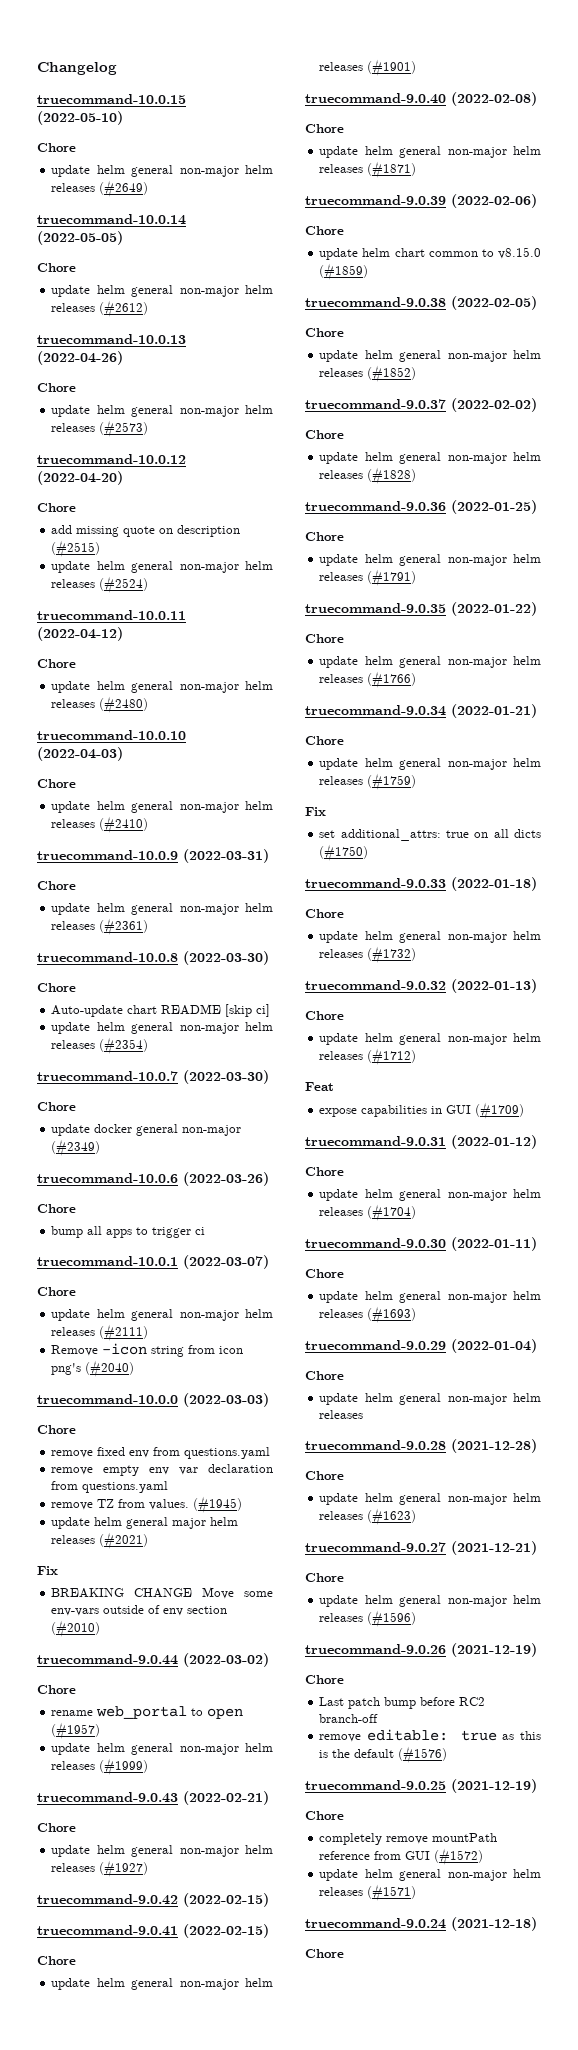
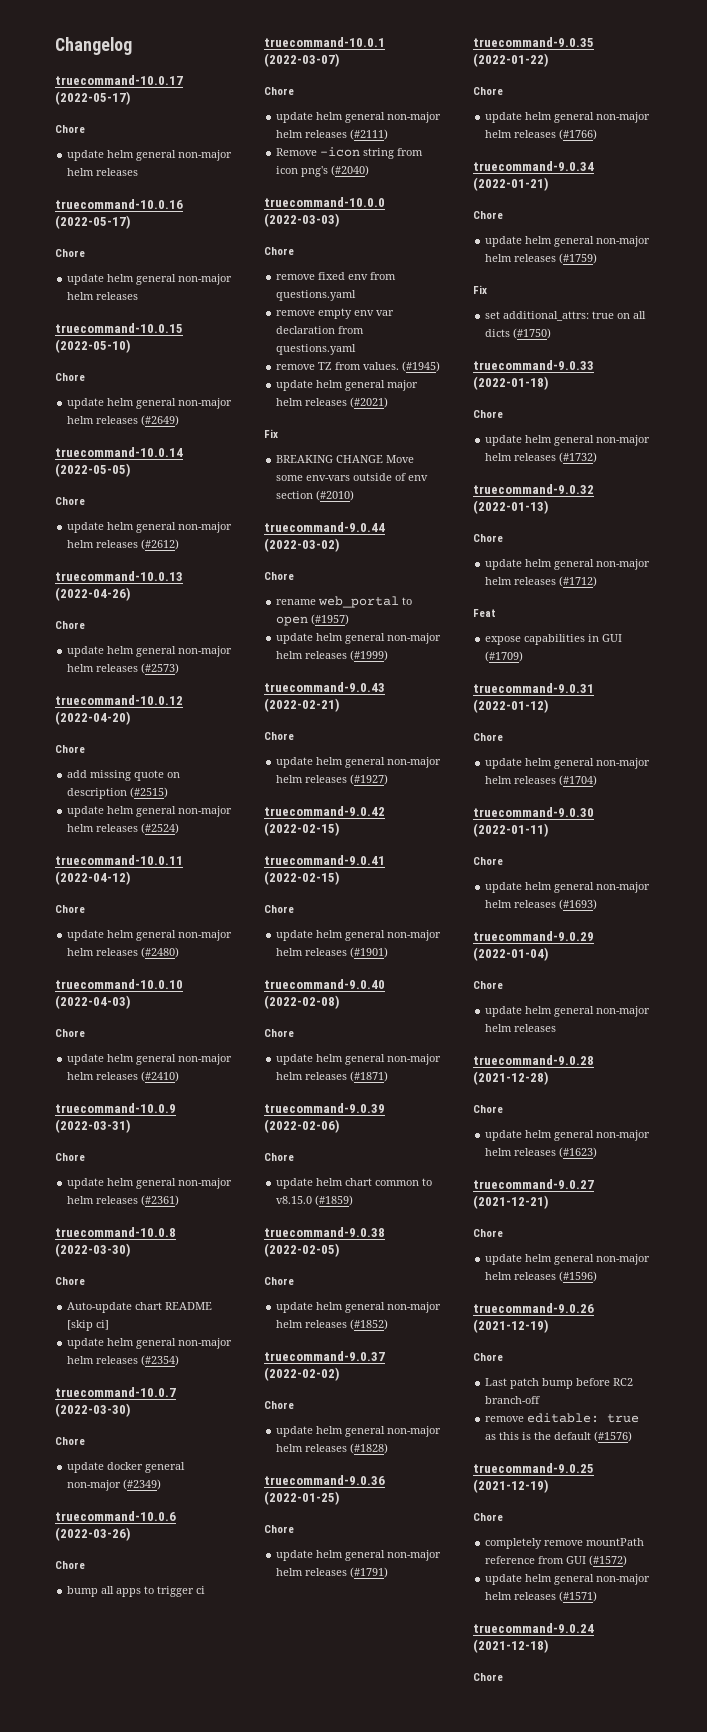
(117, 68) none -> [55,75,183,85] [55,91,130,105] [55,125,85,133] [67,150,233,161] [67,168,139,176] [55,199,183,209] [55,215,130,229] [55,249,85,257] [67,274,233,285] [67,292,139,300] // truecommand-10.0.17 (2022-05-17) // Chore // update helm general non-major helm releases // truecommand-10.0.16 (2022-05-17) // Chore // update helm general non-major helm releases

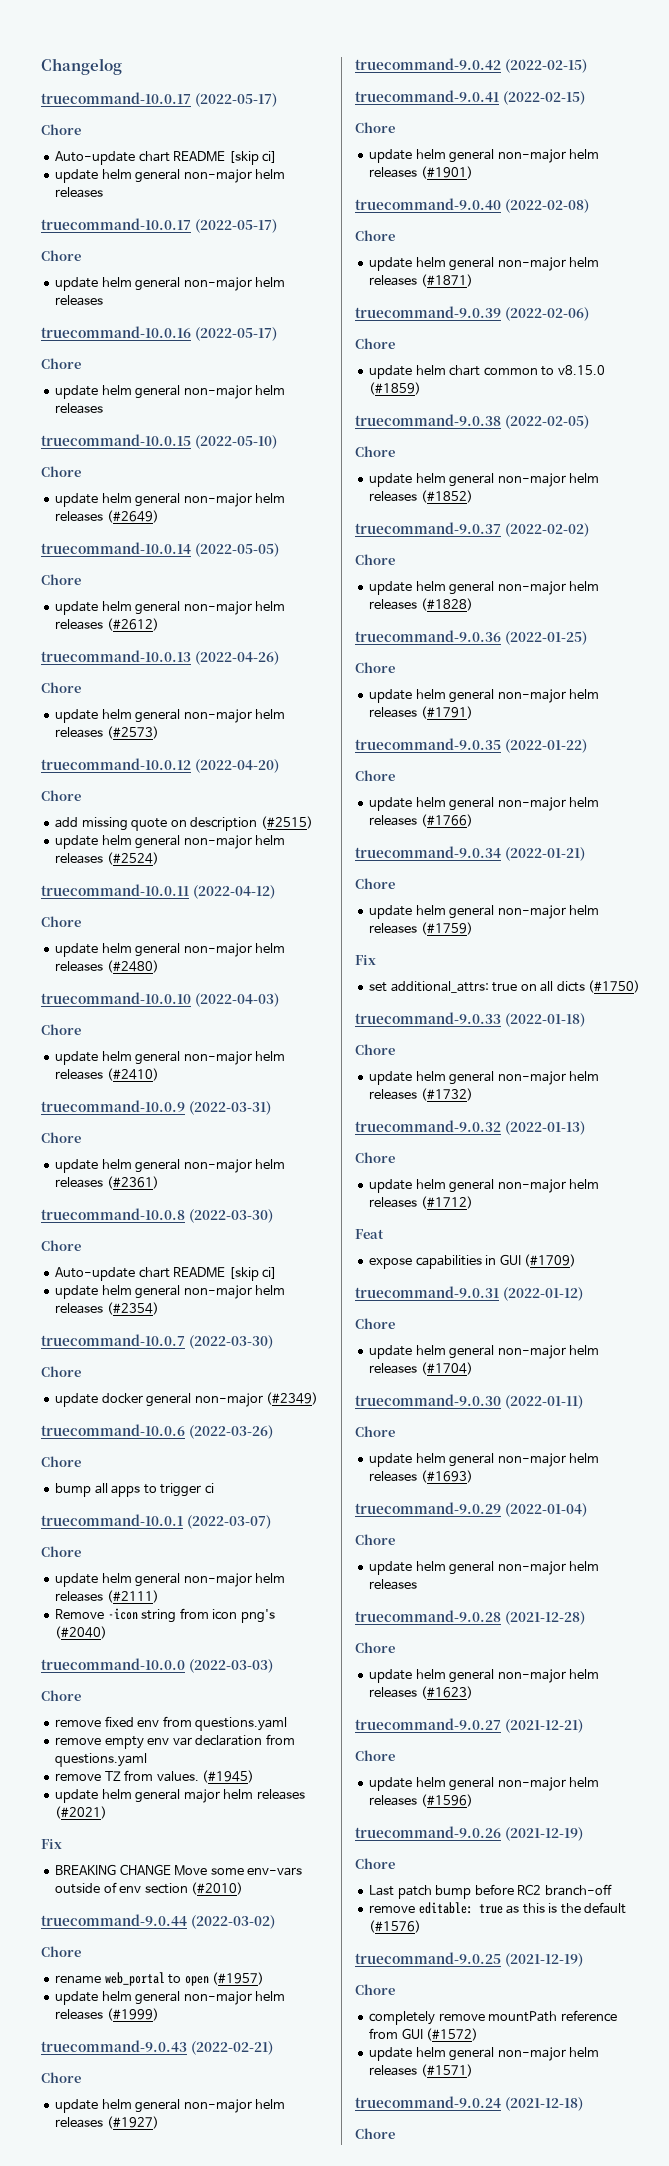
(85, 129) none -> [55,151,278,165] [55,169,286,183] [55,187,104,198] [41,218,277,233] [41,250,81,261] // Auto-update chart README [skip ci] // update helm general non-major helm releases // truecommand-10.0.17 (2022-05-17) // Chore

